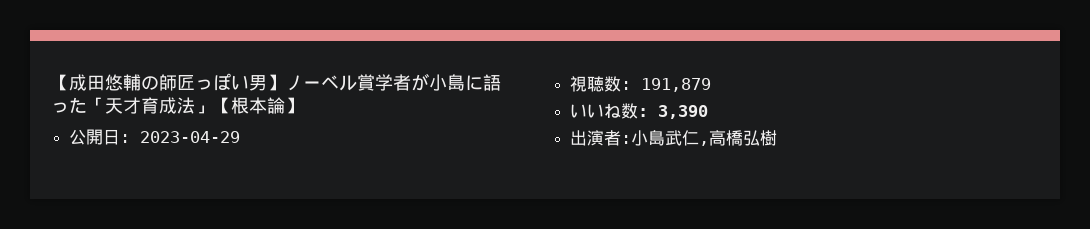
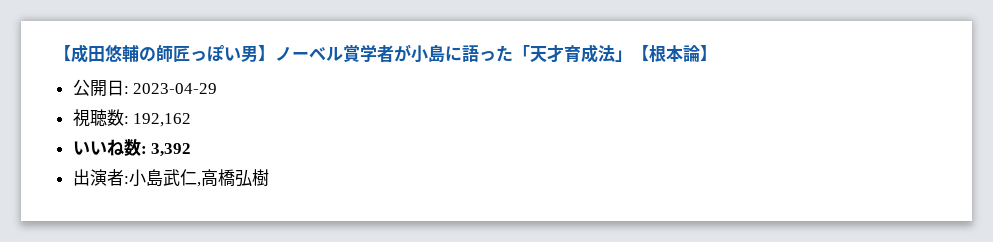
[641,78,712,92] 191,879 -> [133,113,192,127] 192,162
[658,105,709,119] 3,390 -> [151,143,192,157] 3,392

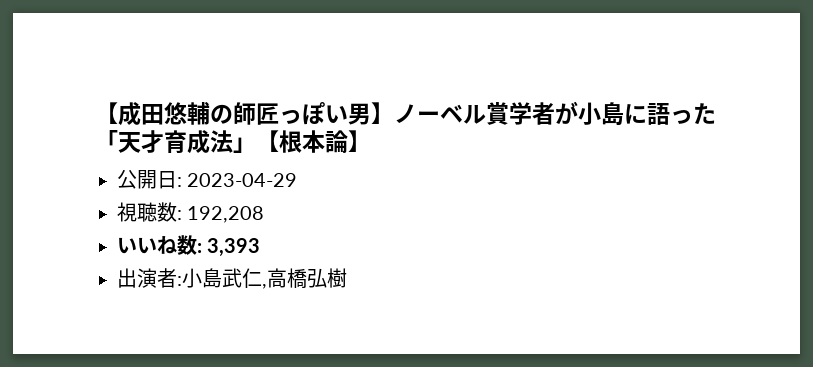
[133,113,192,127] 192,162 -> [187,206,265,223] 192,208
[151,143,192,157] 3,392 -> [207,238,261,257] 3,393

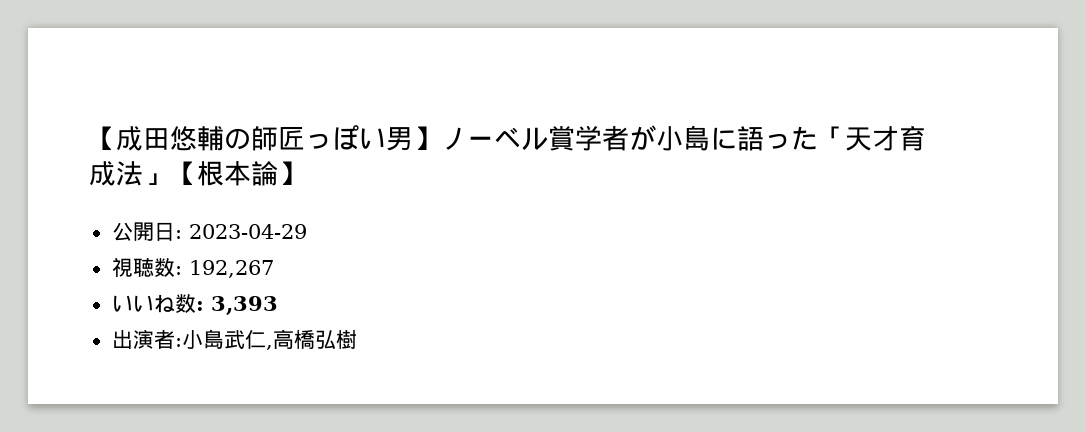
[187,206,265,223] 192,208 -> [188,260,274,278] 192,267

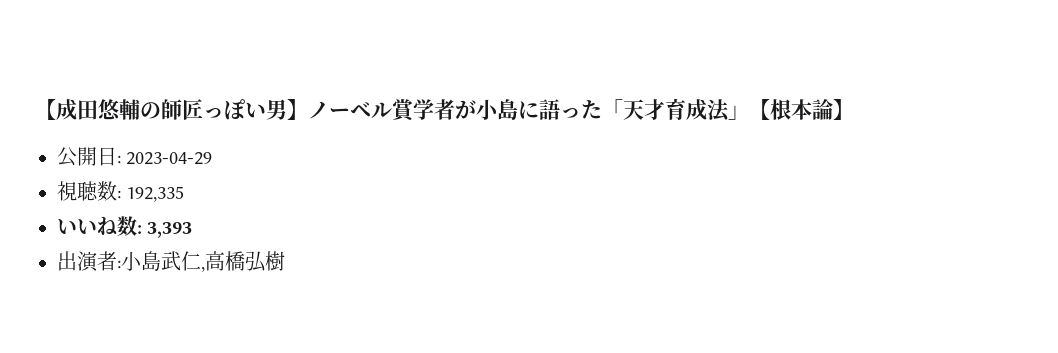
[188,260,274,278] 192,267 -> [126,186,185,202] 192,335

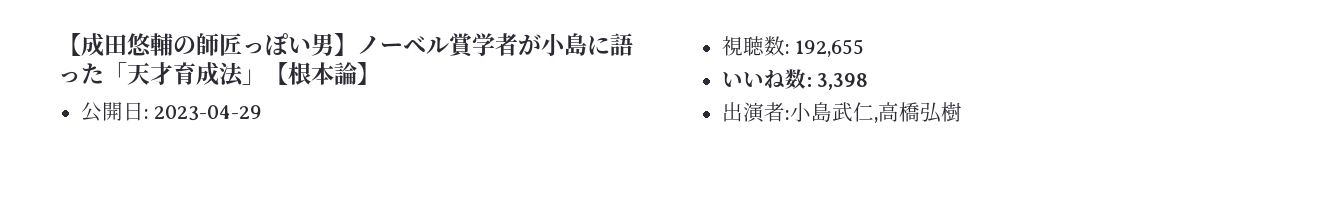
[126,186,185,202] 192,335 -> [795,39,865,57] 192,655
[147,222,193,238] 3,393 -> [817,73,869,90] 3,398

